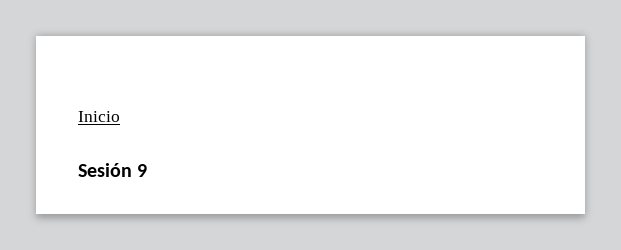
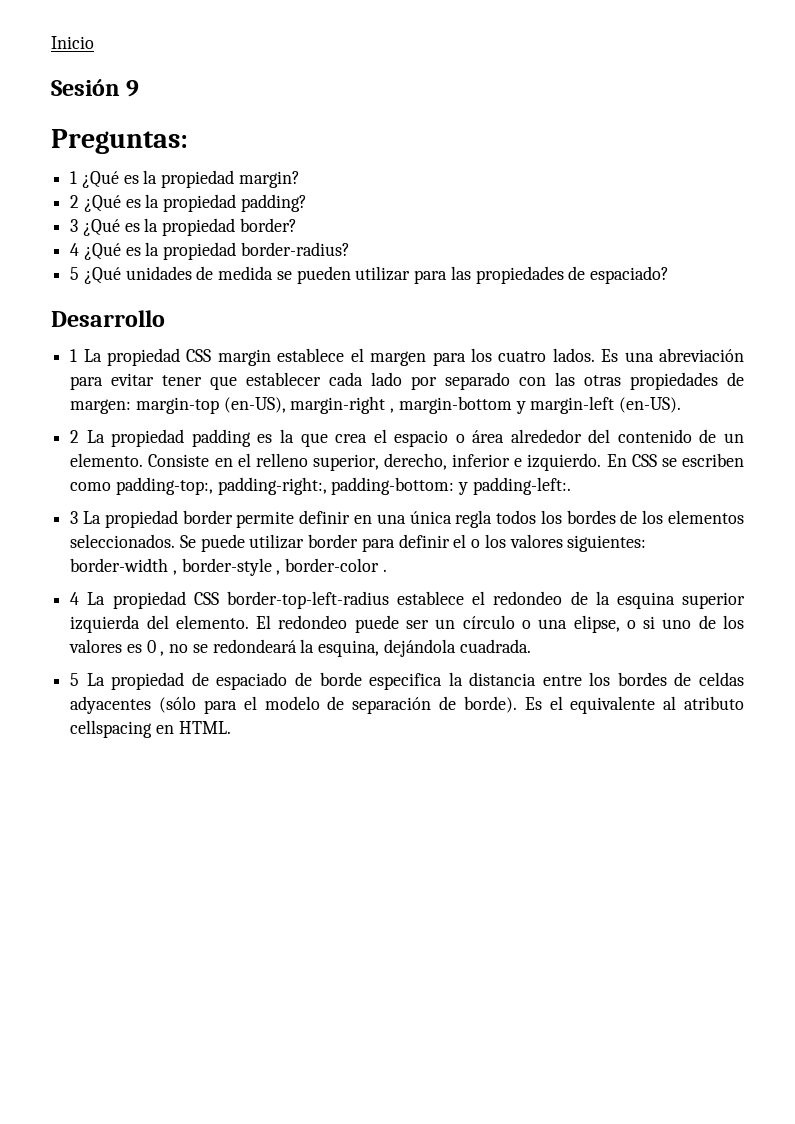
(148, 170) none -> [51,129,188,154] [70,170,300,188] [70,194,307,212] [70,218,297,236] [70,242,350,260] [70,266,669,284] [51,310,165,327] [70,348,745,366] [70,372,745,390] [70,396,682,414] [70,429,744,447] [70,453,744,471] [70,477,571,495] [70,510,744,528] [70,534,647,552] [70,558,387,576] [70,591,745,609] [70,615,744,633] [69,639,531,657] [70,672,745,690] [70,696,745,714] [70,720,231,738] // Preguntas: // 1 ¿Qué es la propiedad margin? // 2 ¿Qué es la propiedad padding? // 3 ¿Qué es la propiedad border? // 4 ¿Qué es la propiedad border-radius? // 5 ¿Qué unidades de medida se pueden utilizar para las propiedades de espaciado? // Desarrollo // 1 La propiedad CSS margin establece el margen para los cuatro lados. Es una abreviación para evitar tener que establecer cada lado por separado con las otras propiedades de margen: margin-top (en-US), margin-right , margin-bottom y margin-left (en-US). // 2 La propiedad padding es la que crea el espacio o área alrededor del contenido de un elemento. Consiste en el relleno superior, derecho, inferior e izquierdo. En CSS se escriben como padding-top:, padding-right:, padding-bottom: y padding-left:. // 3 La propiedad border permite definir en una única regla todos los bordes de los elementos seleccionados. Se puede utilizar border para definir el o los valores siguientes: border-width , border-style , border-color . // 4 La propiedad CSS border-top-left-radius establece el redondeo de la esquina superior izquierda del elemento. El redondeo puede ser un círculo o una elipse, o si uno de los valores es 0 , no se redondeará la esquina, dejándola cuadrada. // 5 La propiedad de espaciado de borde especifica la distancia entre los bordes de celdas adyacentes (sólo para el modelo de separación de borde). Es el equivalente al atributo cellspacing en HTML.

